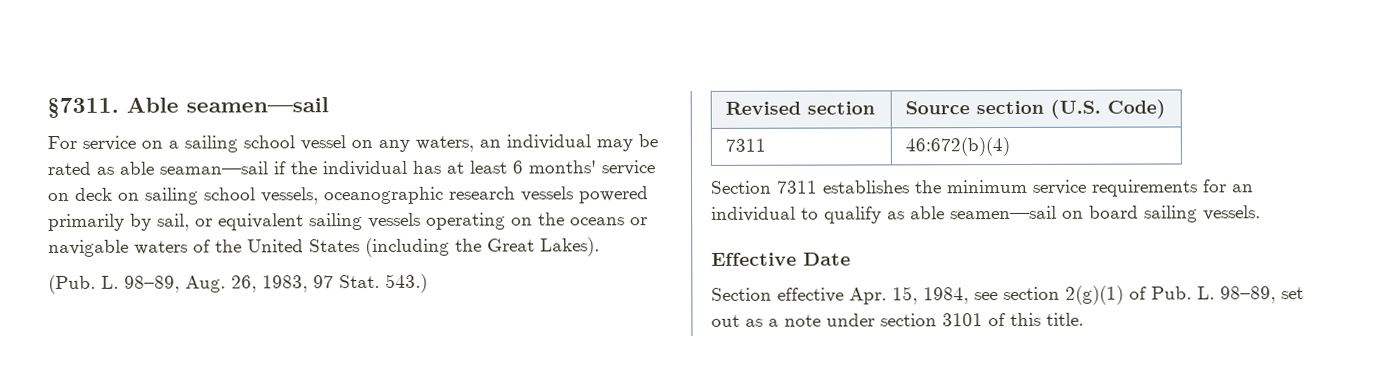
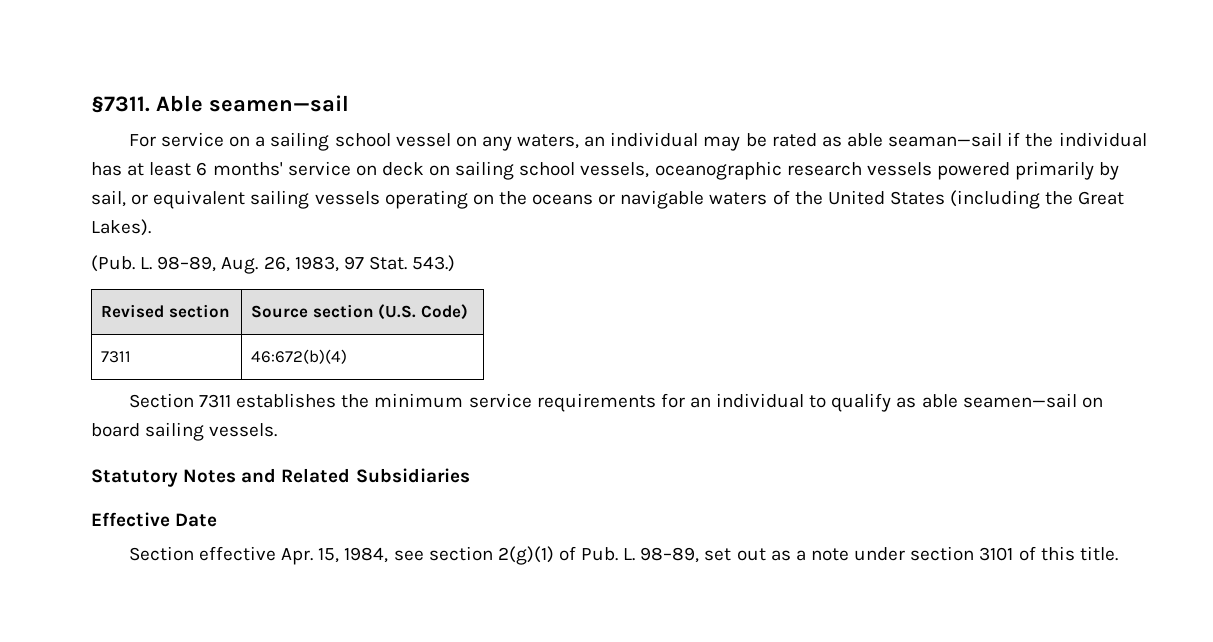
(1261, 213) none -> [91,468,470,487] // Statutory Notes and Related Subsidiaries

